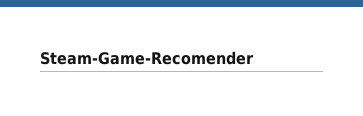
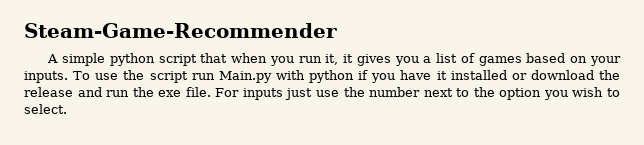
[40,51,254,65] Steam-Game-Recomender -> [24,23,337,38] [47,53,622,66] [24,70,620,83] [24,87,620,100] [24,104,67,114] Steam-Game-Recommender // A simple python script that when you run it, it gives you a list of games based on your inputs. To use the script run Main.py with python if you have it installed or download the release and run the exe file. For inputs just use the number next to the option you wish to select.

